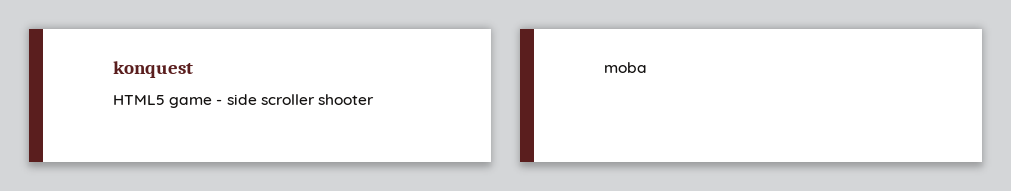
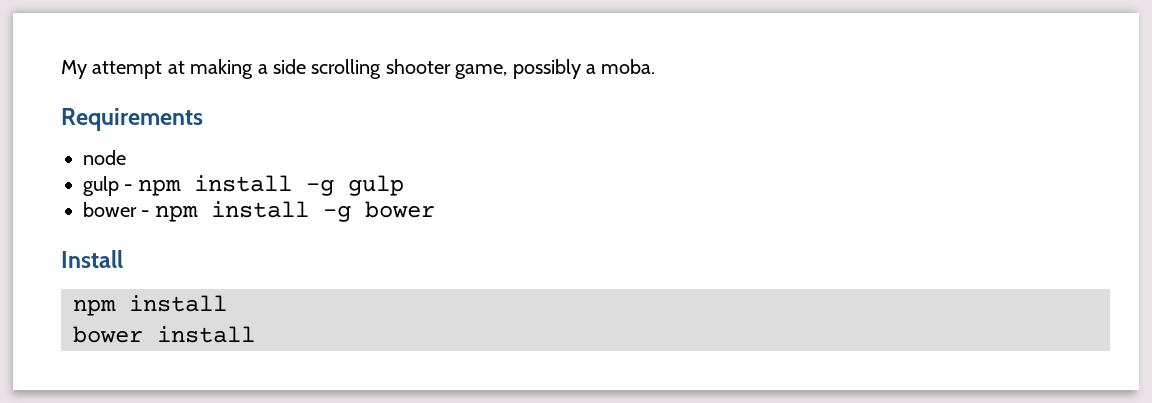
[113,61,193,78] [113,94,374,108] [604,62,647,73] konquest // HTML5 game - side scroller shooter moba -> [61,59,656,79] [61,108,203,131] [83,150,126,165] [83,175,404,196] [83,201,435,222] [61,250,123,268] [73,295,227,316] [73,326,255,343] My attempt at making a side scrolling shooter game, possibly a moba. // Requirements // node // gulp - npm install -g gulp // bower - npm install -g bower // Install // npm install // bower install

